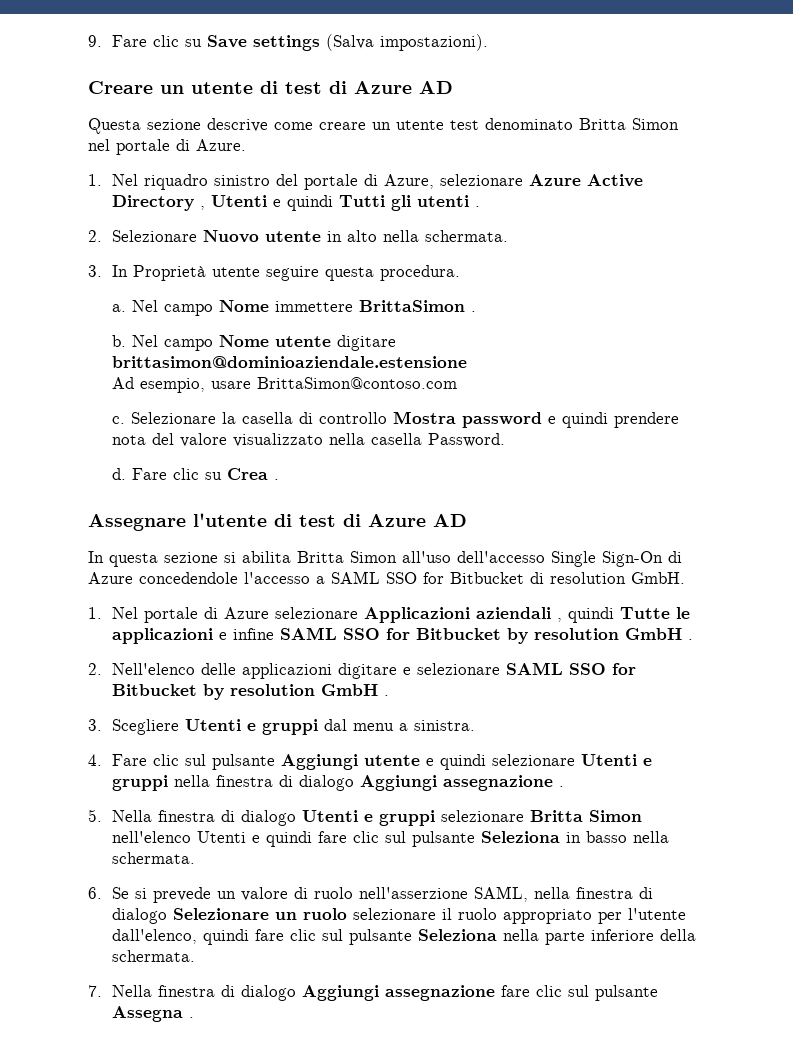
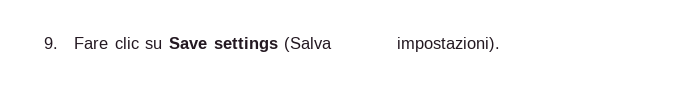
[88,81,453,94] [88,118,679,134] [88,139,246,155] [88,174,644,190] [112,195,481,211] [88,230,509,243] [88,265,461,281] [112,300,477,316] [112,335,397,351] [112,356,468,368] [112,377,458,393] [112,411,680,428] [112,433,506,447] [112,468,280,480] [88,513,467,531] [88,551,682,567] [88,571,685,584] [88,607,691,623] [112,627,694,644] [88,662,637,679] [112,684,390,700] [88,719,476,735] [88,754,653,770] [112,775,565,791] [88,809,643,826] [112,831,670,847] [112,852,196,864] [88,886,654,903] [112,908,687,924] [112,929,697,945] [112,950,196,962] [88,985,659,1001] [112,1006,195,1022] // Creare un utente di test di Azure AD // Questa sezione descrive come creare un utente test denominato Britta Simon nel portale di Azure. // 1. Nel riquadro sinistro del portale di Azure, selezionare Azure Active Directory , Utenti e quindi Tutti gli utenti . // 2. Selezionare Nuovo utente in alto nella schermata. // 3. In Proprietà utente seguire questa procedura. // a. Nel campo Nome immettere BrittaSimon . // b. Nel campo Nome utente digitare brittasimon@dominioaziendale.estensione // Ad esempio, usare BrittaSimon@contoso.com // c. Selezionare la casella di controllo Mostra password e quindi prendere nota del valore visualizzato nella casella Password. // d. Fare clic su Crea . // Assegnare l'utente di test di Azure AD // In questa sezione si abilita Britta Simon all'uso dell'accesso Single Sign-On di Azure concedendole l'accesso a SAML SSO for Bitbucket di resolution GmbH. // 1. Nel portale di Azure selezionare Applicazioni aziendali , quindi Tutte le applicazioni e infine SAML SSO for Bitbucket by resolution GmbH . // 2. Nell'elenco delle applicazioni digitare e selezionare SAML SSO for Bitbucket by resolution GmbH . // 3. Scegliere Utenti e gruppi dal menu a sinistra. // 4. Fare clic sul pulsante Aggiungi utente e quindi selezionare Utenti e gruppi nella finestra di dialogo Aggiungi assegnazione . // 5. Nella finestra di dialogo Utenti e gruppi selezionare Britta Simon nell'elenco Utenti e quindi fare clic sul pulsante Seleziona in basso nella schermata. // 6. Se si prevede un valore di ruolo nell'asserzione SAML, nella finestra di dialogo Selezionare un ruolo selezionare il ruolo appropriato per l'utente dall'elenco, quindi fare clic sul pulsante Seleziona nella parte inferiore della schermata. // 7. Nella finestra di dialogo Aggiungi assegnazione fare clic sul pulsante Assegna . -> (501, 44) none

